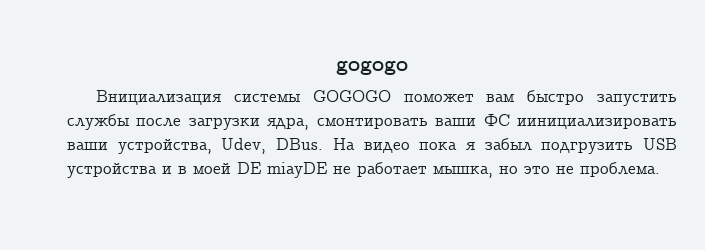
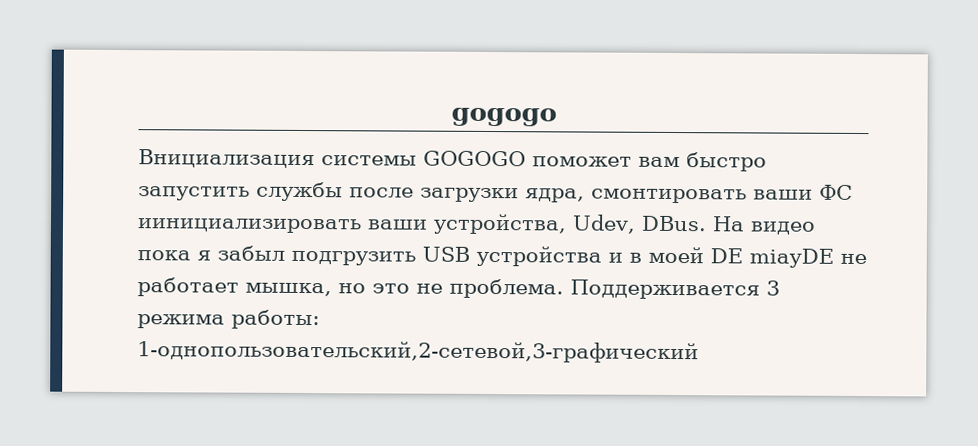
(660, 169) none -> [570,279,780,300] [137,309,320,330] [137,340,699,364] Поддерживается 3 режима работы: 1-однопользовательский,2-сетевой,3-графический

